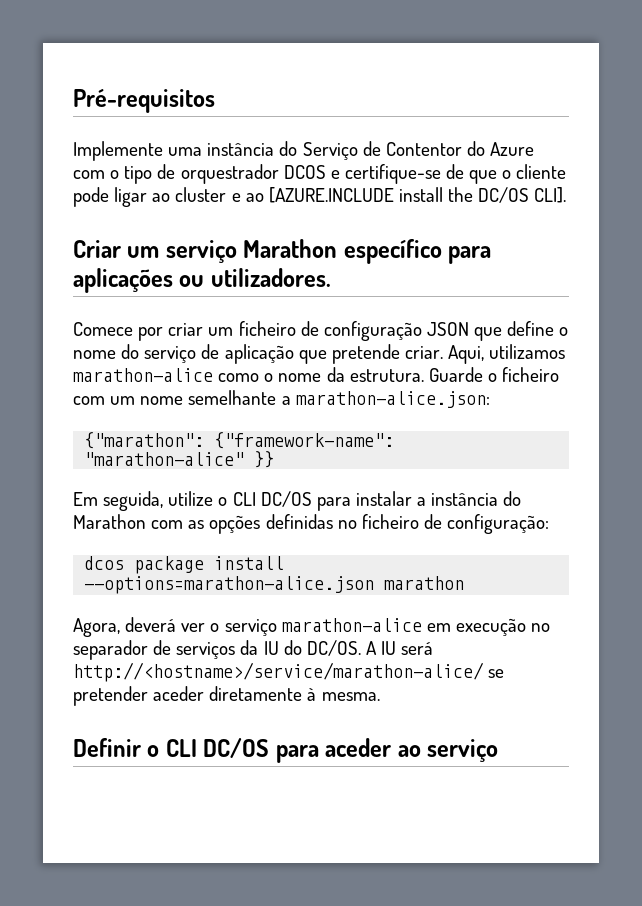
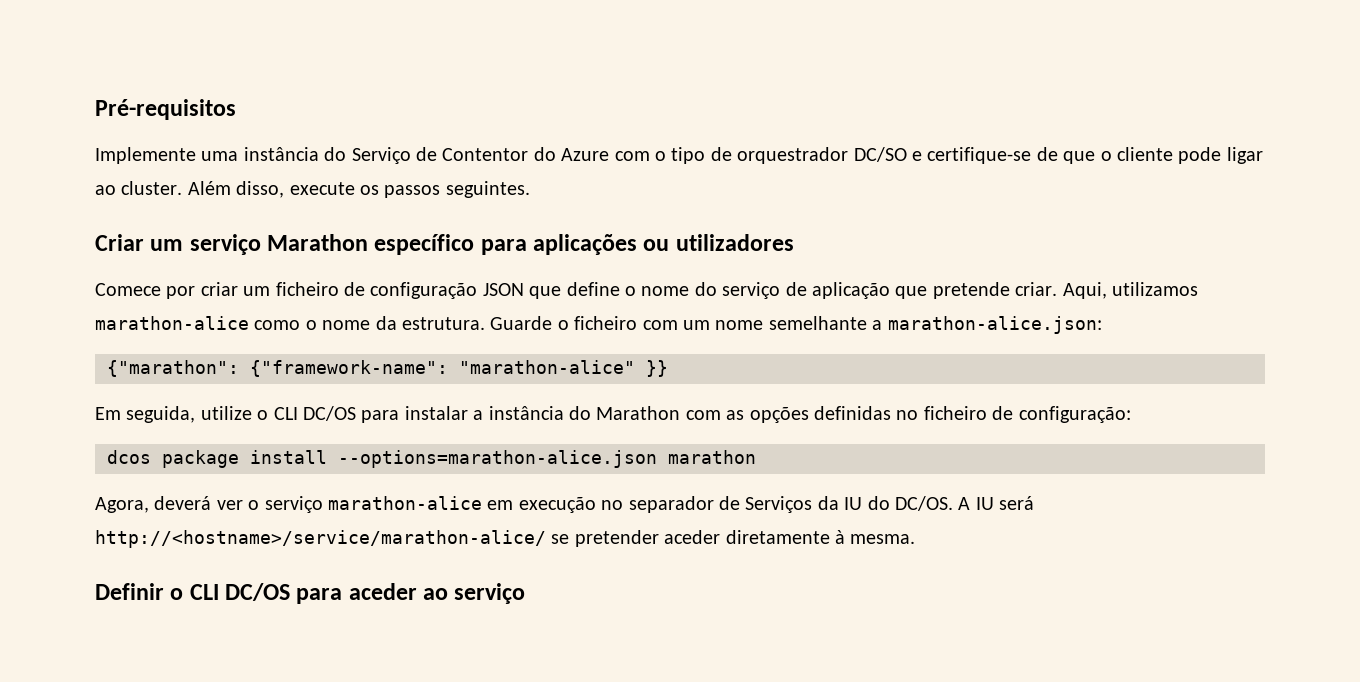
[283,165,326,179] DCOS -> [853,147,907,162] DC/SO
[175,187,567,203] cluster e ao [AZURE.INCLUDE install the DC/OS CLI]. -> [121,181,530,198] cluster. Além disso, execute os passos seguintes.
[210,268,331,287] utilizadores. -> [675,234,794,251] utilizadores
[176,642,236,659] serviços -> [745,496,813,513] Serviços

